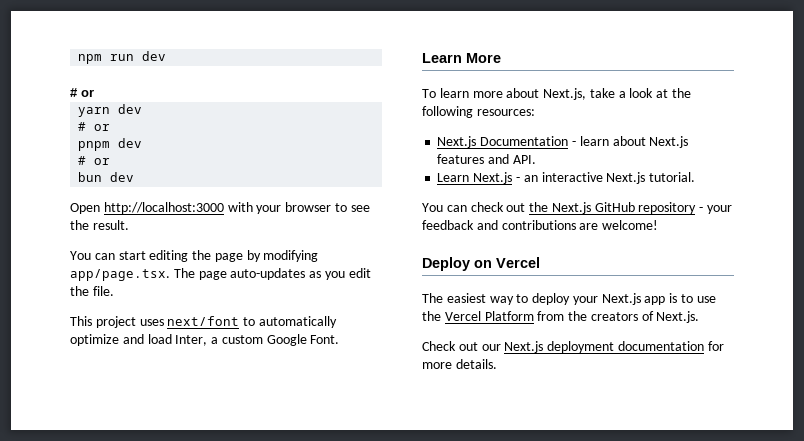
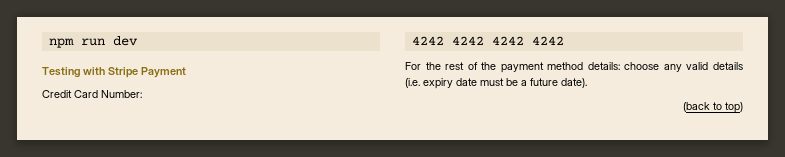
[70,88,94,97] [78,104,143,117] [78,122,111,131] [78,138,143,151] [78,156,111,165] [78,172,135,182] [70,202,370,214] [70,220,129,230] [70,250,319,262] [70,268,371,281] [70,286,114,296] [70,316,337,328] [70,334,340,346] [422,53,501,63] [422,88,692,100] [422,106,535,118] [437,136,689,148] [437,154,536,164] [437,172,696,184] [422,202,733,214] [422,220,659,230] [422,257,540,271] [422,293,716,305] [422,311,700,323] [422,341,724,353] [422,359,497,369] # or // yarn dev // # or // pnpm dev // # or // bun dev // Open http://localhost:3000 with your browser to see the result. // You can start editing the page by modifying app/page.tsx. The page auto-updates as you edit the file. // This project uses next/font to automatically optimize and load Inter, a custom Google Font. // Learn More // To learn more about Next.js, take a look at the following resources: // Next.js Documentation - learn about Next.js features and API. // Learn Next.js - an interactive Next.js tutorial. // You can check out the Next.js GitHub repository - your feedback and contributions are welcome! // Deploy on Vercel // The easiest way to deploy your Next.js app is to use the Vercel Platform from the creators of Next.js. // Check out our Next.js deployment documentation for more details. -> [42,67,186,78] [42,90,142,98] [411,36,564,45] [405,62,743,73] [405,78,587,89] [683,102,743,113] Testing with Stripe Payment // Credit Card Number: // 4242 4242 4242 4242 // For the rest of the payment method details: choose any valid details (i.e. expiry date must be a future date). // (back to top)

